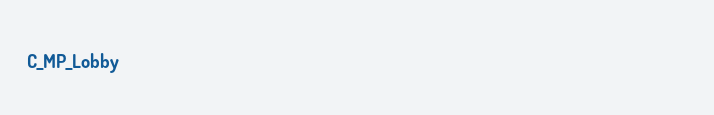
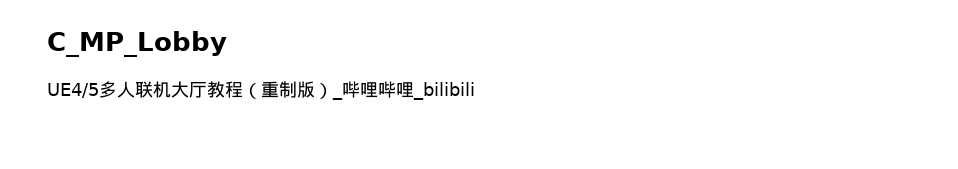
(119, 63) none -> [47,81,475,100] // UE4/5多人联机大厅教程（重制版）_哔哩哔哩_bilibili

